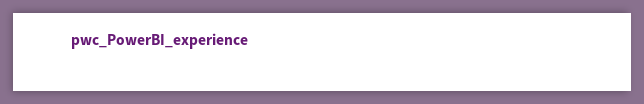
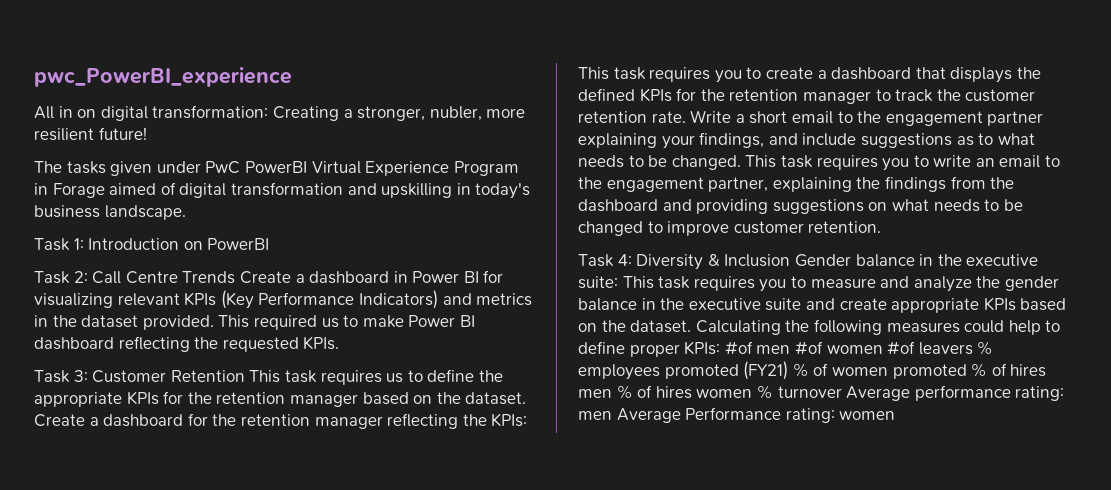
(248, 41) none -> [34,105,526,121] [34,127,147,141] [34,161,519,176] [34,182,531,199] [34,205,186,220] [34,238,270,251] [34,270,504,284] [34,290,533,309] [34,315,475,330] [34,336,340,352] [34,369,503,385] [34,391,527,407] [34,413,528,429] [578,67,1041,83] [578,88,1036,104] [578,110,1044,126] [578,132,1035,149] [578,155,1061,171] [578,176,1015,192] [578,199,1023,214] [578,221,882,236] [578,253,1039,270] [578,276,1059,292] [578,297,1067,313] [578,319,1061,335] [578,341,994,357] [578,361,1047,380] [578,385,1065,401] [578,407,896,423] // All in on digital transformation: Creating a stronger, nubler, more resilient future! // The tasks given under PwC PowerBI Virtual Experience Program in Forage aimed of digital transformation and upskilling in today's business landscape. // Task 1: Introduction on PowerBI // Task 2: Call Centre Trends Create a dashboard in Power BI for visualizing relevant KPIs (Key Performance Indicators) and metrics in the dataset provided. This required us to make Power BI dashboard reflecting the requested KPIs. // Task 3: Customer Retention This task requires us to define the appropriate KPIs for the retention manager based on the dataset. Create a dashboard for the retention manager reflecting the KPIs: This task requires you to create a dashboard that displays the defined KPIs for the retention manager to track the customer retention rate. Write a short email to the engagement partner explaining your findings, and include suggestions as to what needs to be changed. This task requires you to write an email to the engagement partner, explaining the findings from the dashboard and providing suggestions on what needs to be changed to improve customer retention. // Task 4: Diversity & Inclusion Gender balance in the executive suite: This task requires you to measure and analyze the gender balance in the executive suite and create appropriate KPIs based on the dataset. Calculating the following measures could help to define proper KPIs: #of men #of women #of leavers % employees promoted (FY21) % of women promoted % of hires men % of hires women % turnover Average performance rating: men Average Performance rating: women

